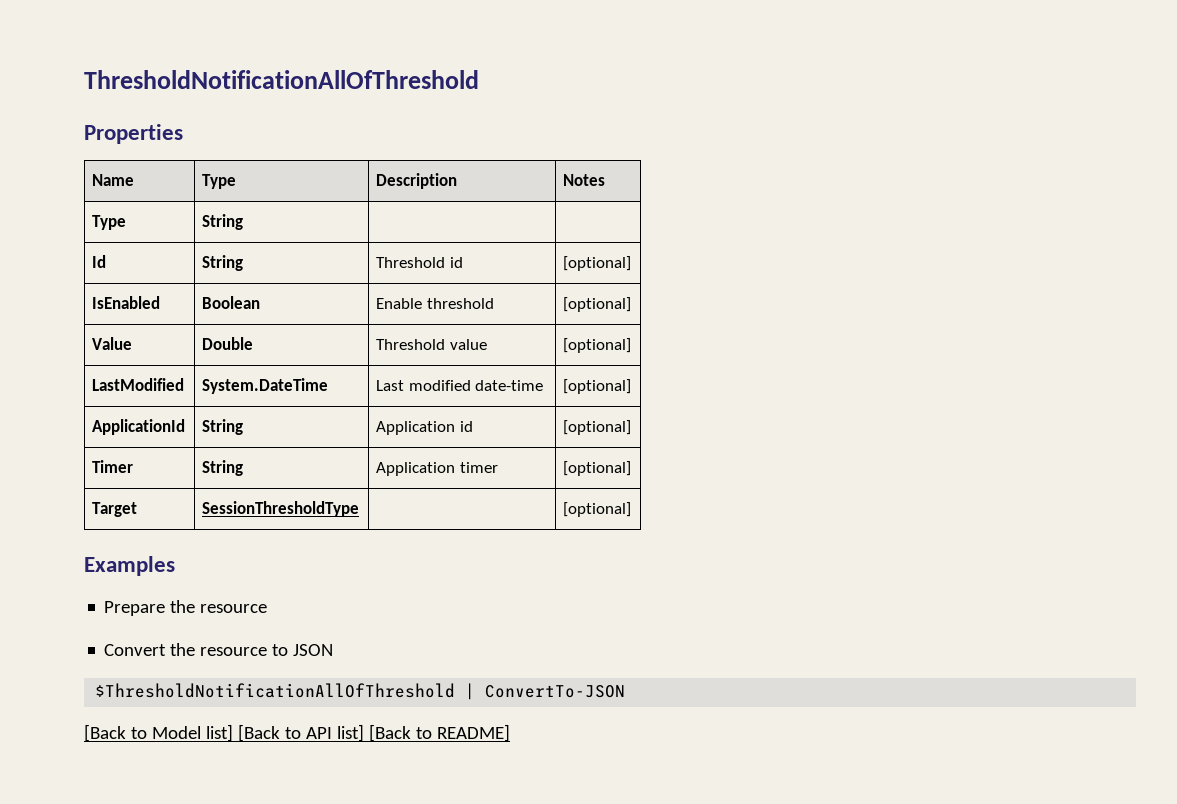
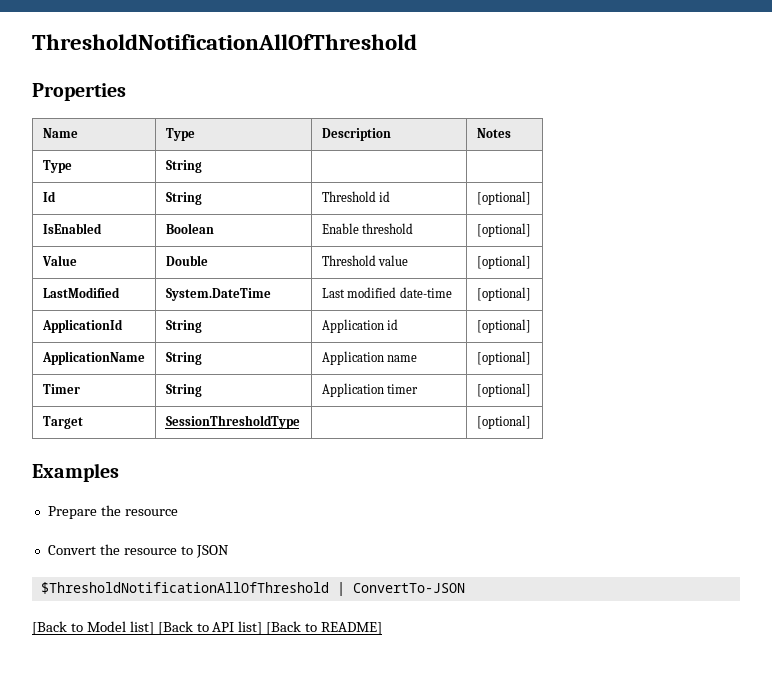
(632, 427) none -> [41,351,145,365] [165,352,202,365] [321,351,418,365] [476,351,531,365] // ApplicationName | String | Application name | [optional]

